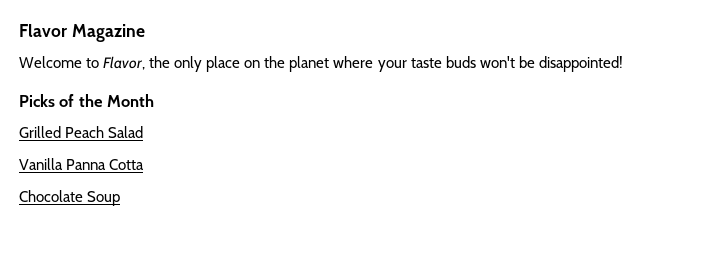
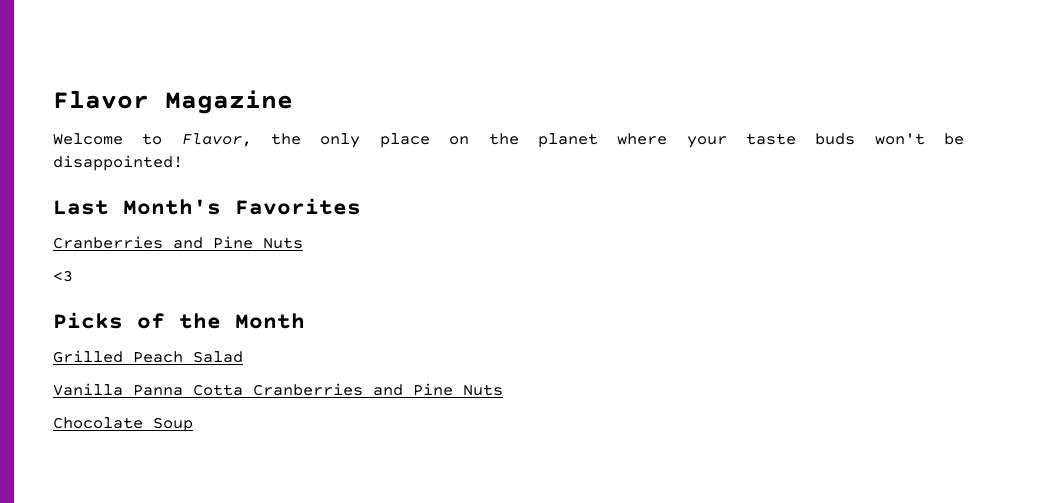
(623, 64) none -> [53,198,361,215] [53,236,303,249] [53,270,73,282] // Last Month's Favorites // Cranberries and Pine Nuts // <3
(145, 164) none -> [253,383,503,396] Cranberries and Pine Nuts

